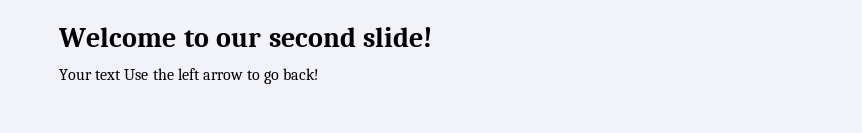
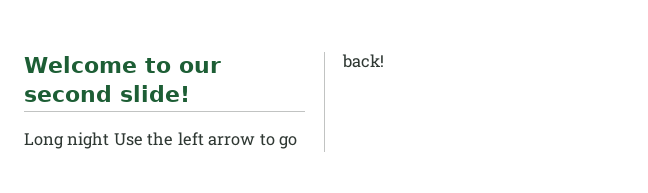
[59,69,122,80] Your text -> [24,132,110,149] Long night

